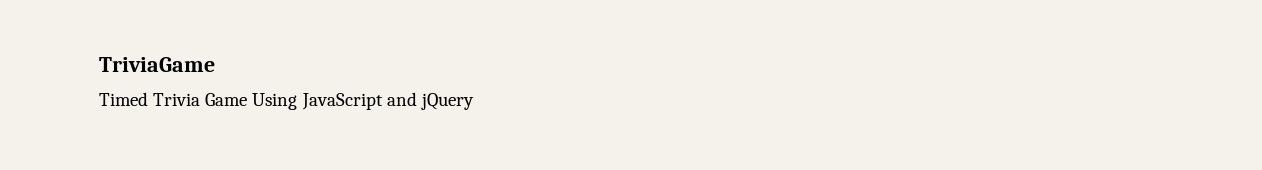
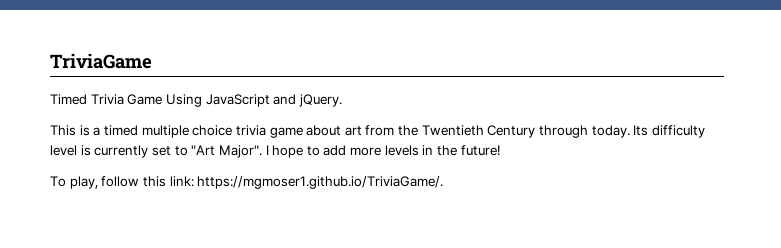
[420,93,474,110] jQuery -> [298,94,342,107] [50,125,705,138] [50,145,500,158] [50,176,444,189] jQuery. // This is a timed multiple choice trivia game about art from the Twentieth Century through today. Its difficulty level is currently set to "Art Major". I hope to add more levels in the future! // To play, follow this link: https://mgmoser1.github.io/TriviaGame/.

